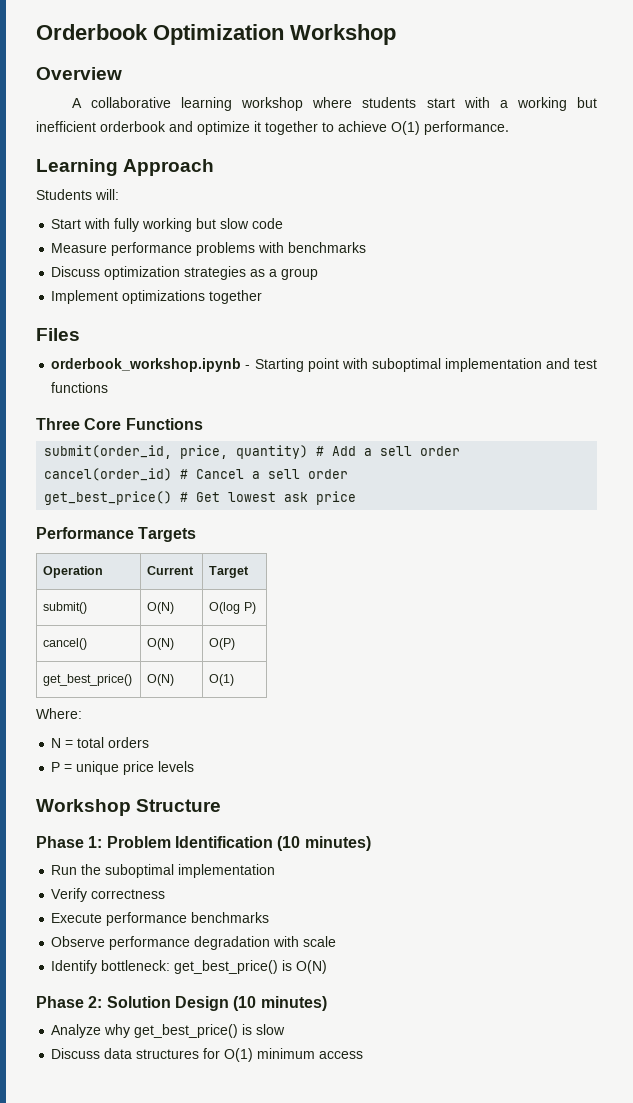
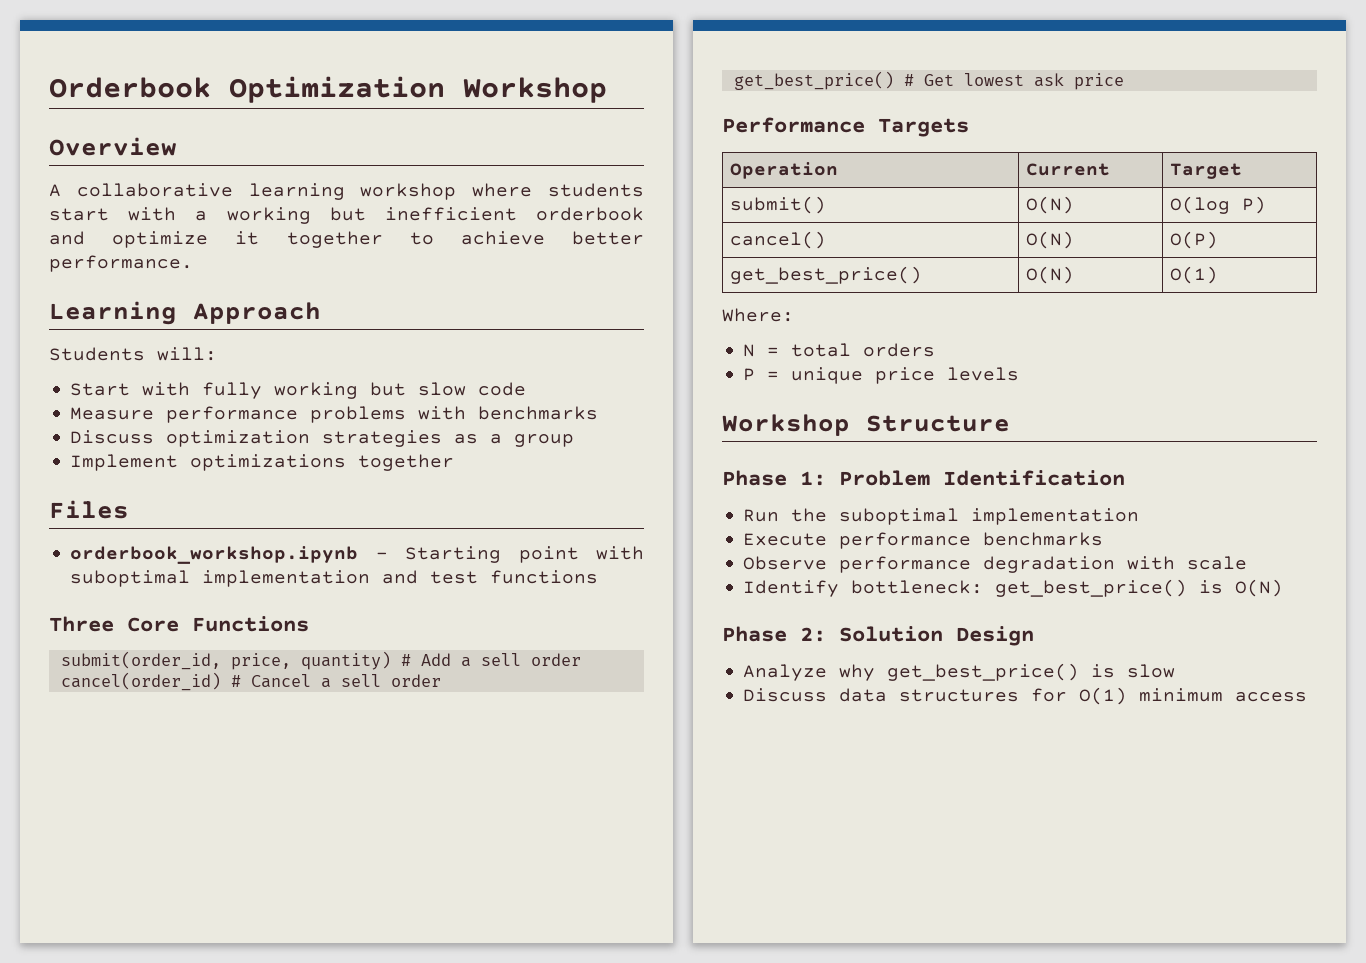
[391,121,420,135] O(1) -> [572,231,644,245] better
[277,836,371,851] (10 minutes) -> (1125, 478) none
[51,888,166,902] // Verify correctness -> (1140, 516) none
[233,996,327,1011] (10 minutes) -> (1034, 636) none

